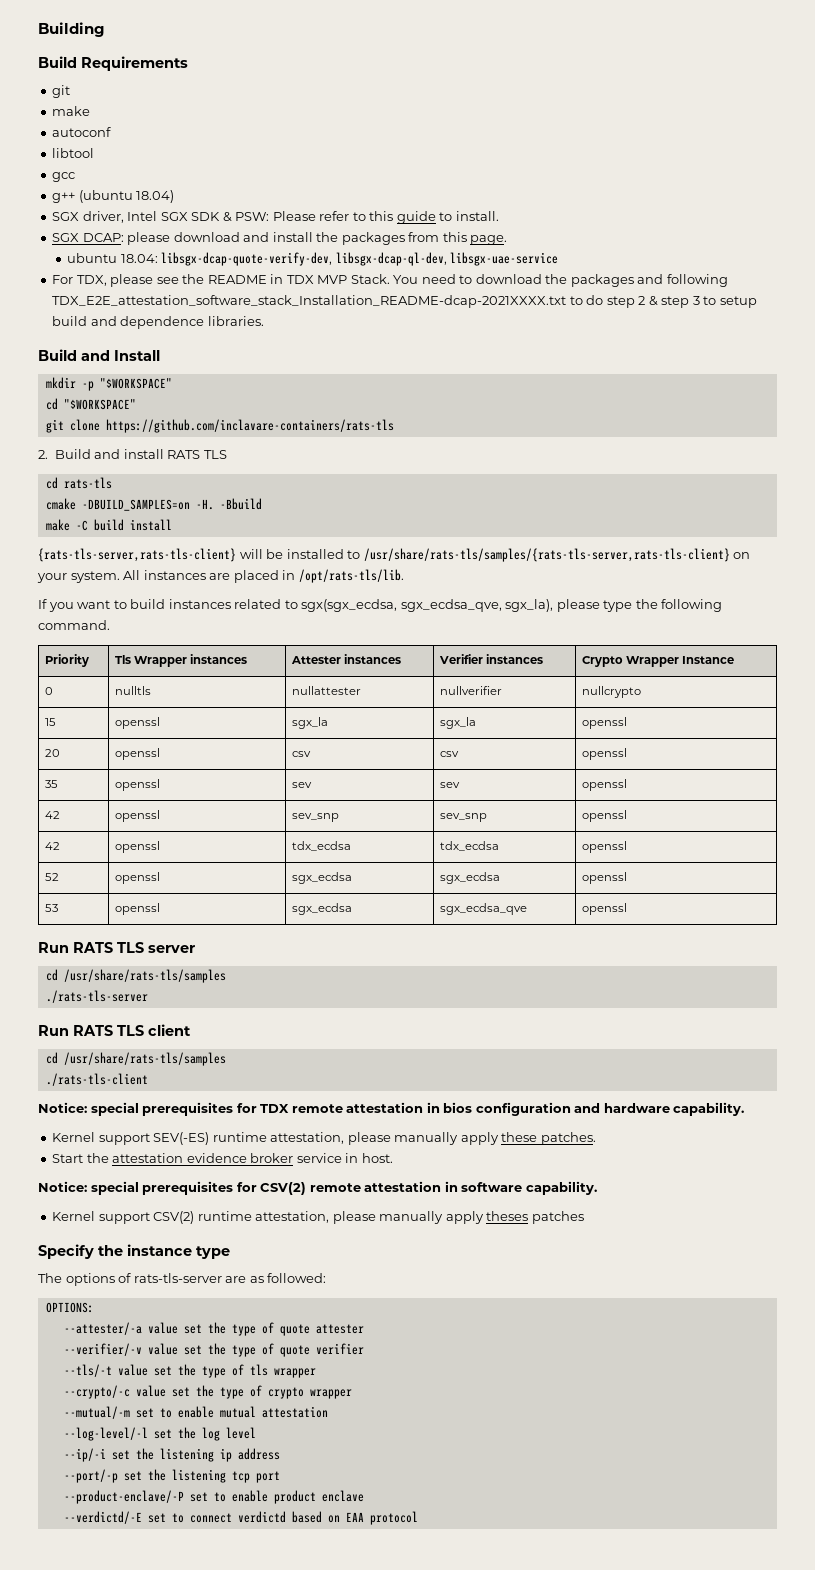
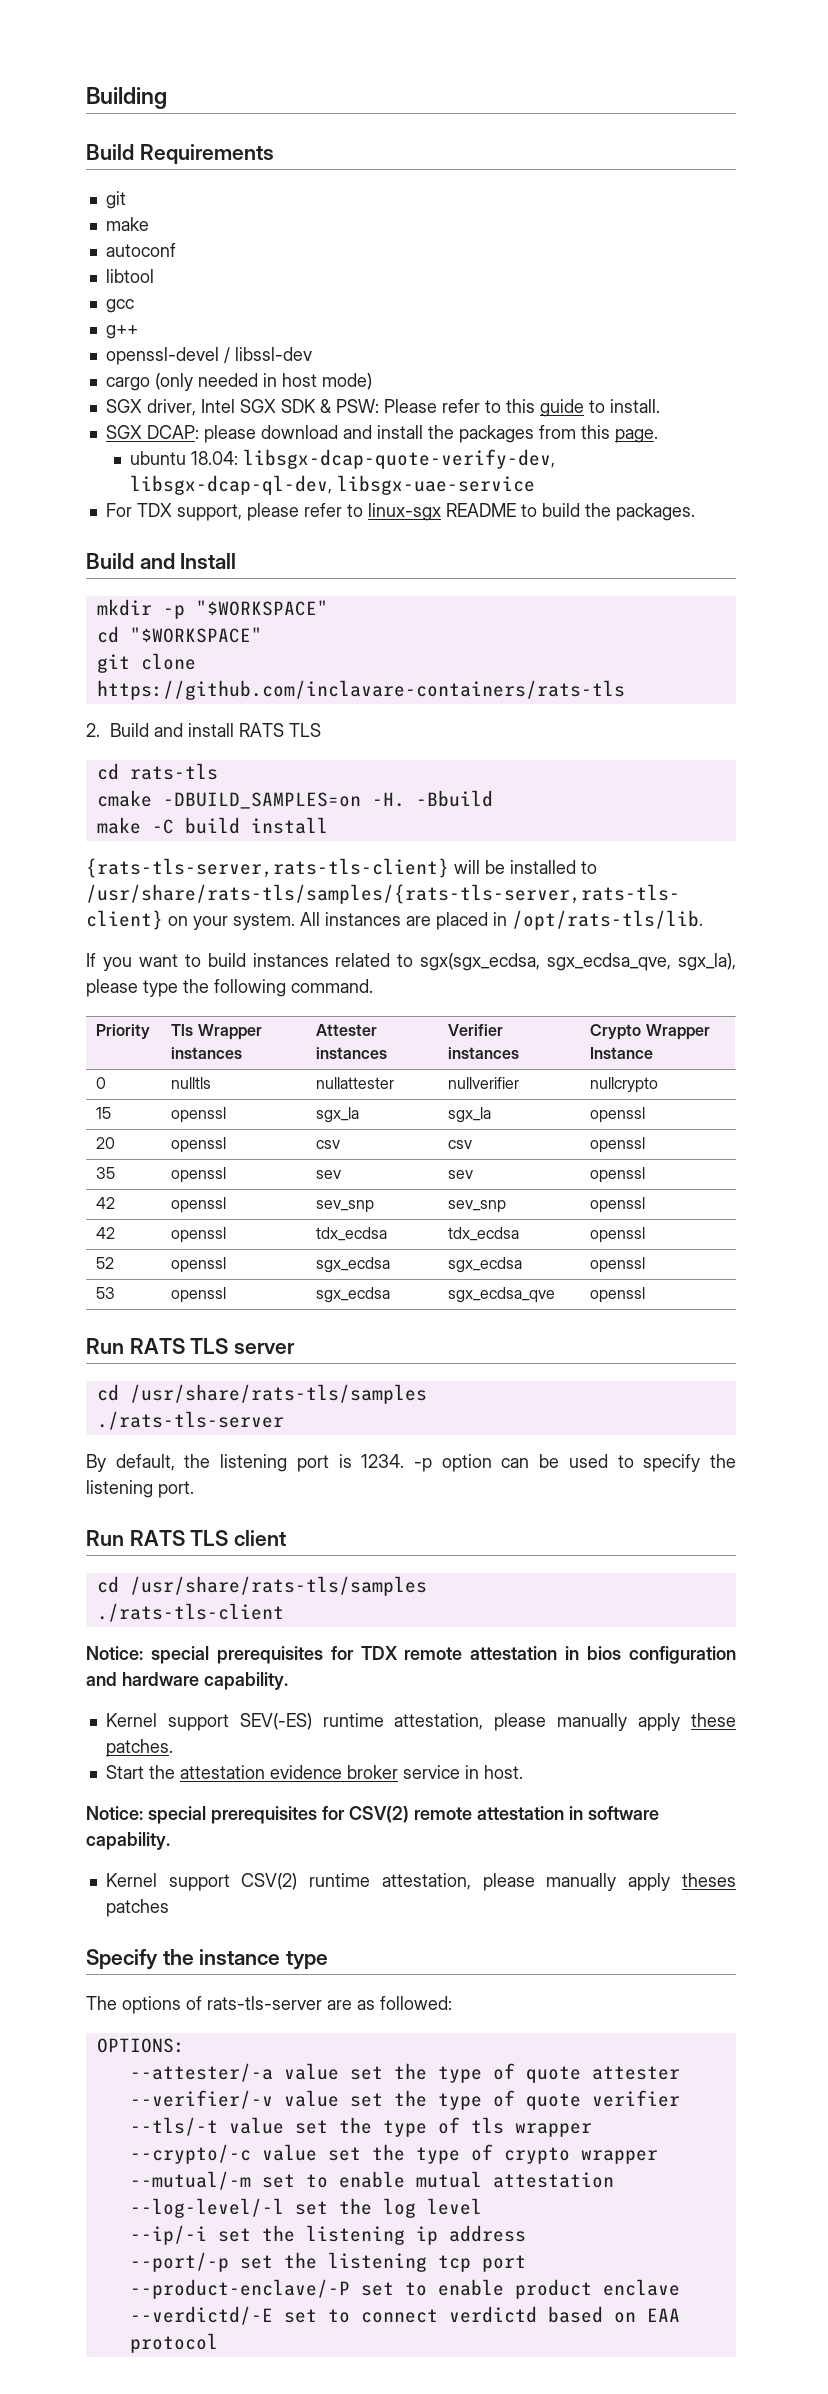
[78,190,175,203] (ubuntu 18.04) -> [105,347,312,365] [105,373,372,391] // openssl-devel / libssl-dev // cargo (only needed in host mode)
[76,274,728,287] [52,295,757,308] [52,316,264,329] TDX, please see the README in TDX MVP Stack. You need to download the packages and following TDX_E2E_attestation_software_stack_Installation_README-dcap-2021XXXX.txt to do step 2 & step 3 to setup build and dependence libraries. -> [136,503,695,521] TDX support, please refer to linux-sgx README to build the packages.
(148, 996) none -> [86,1454,736,1472] [86,1480,194,1498] // By default, the listening port is 1234. -p option can be used to specify the listening port.

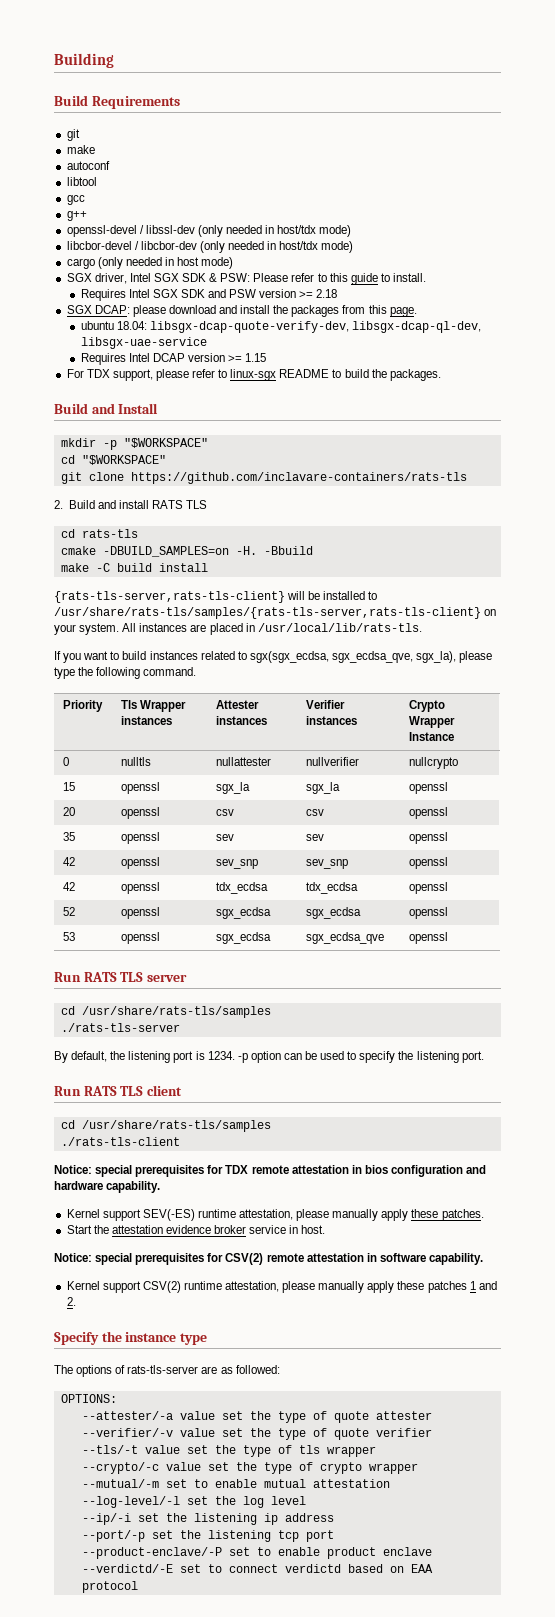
(312, 354) none -> [197,225,352,237] [66,241,354,253] (only needed in host/tdx mode) // libcbor-devel / libcbor-dev (only needed in host/tdx mode)
(660, 406) none -> [80,289,338,301] // Requires Intel SGX SDK and PSW version >= 2.18
(536, 485) none -> [80,353,267,365] // Requires Intel DCAP version >= 1.15
[512,910,703,930] /opt/rats-tls/lib. -> [257,623,422,632] /usr/local/lib/rats-tls.
[681,1873,736,1887] theses -> [397,1281,425,1290] these
(169, 1908) none -> [469,1281,497,1290] [66,1297,76,1306] 1 and 2.

